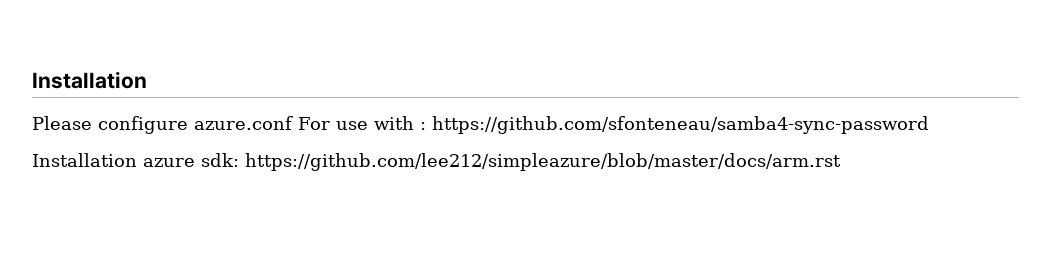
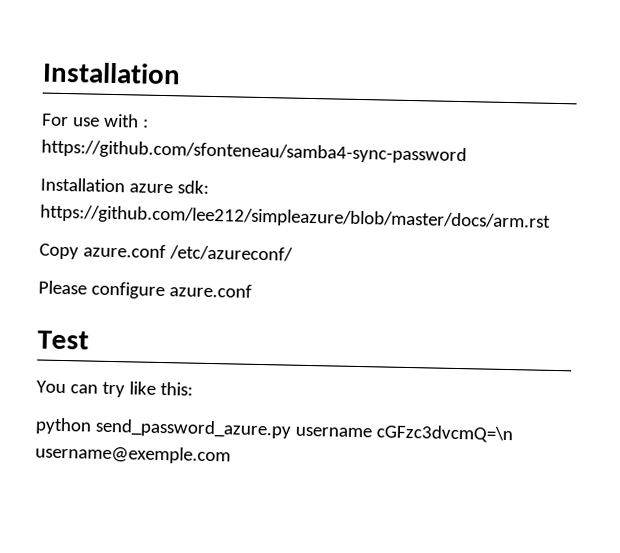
[32,116,293,134] Please configure azure.conf -> (181, 73) none
(841, 162) none -> [39,243,293,262] [38,280,252,300] [37,330,89,350] [36,380,193,398] [35,417,513,444] [35,444,231,465] // Copy azure.conf /etc/azureconf/ // Please configure azure.conf // Test // You can try like this: // python send_password_azure.py username cGFzc3dvcmQ=\n username@exemple.com

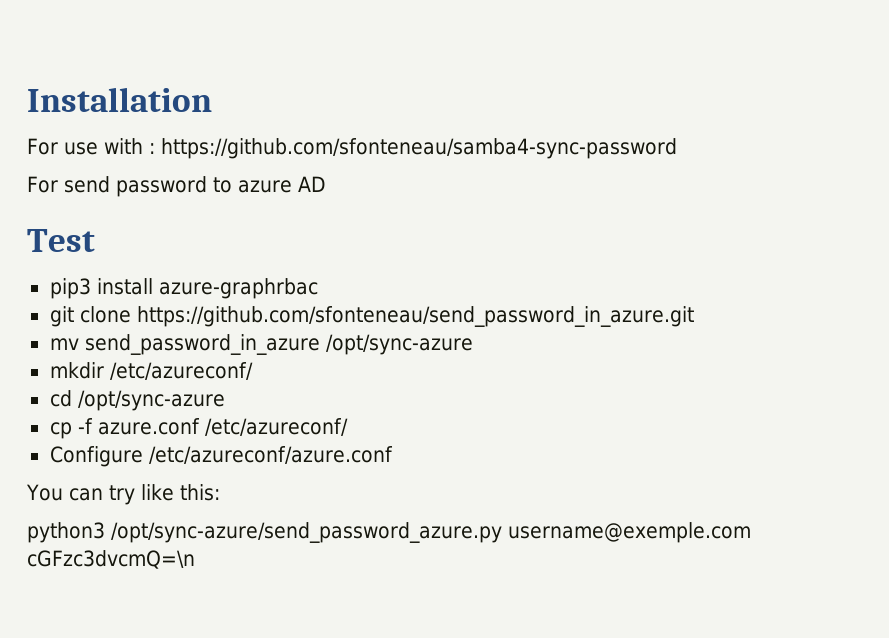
[40,177,209,194] [40,204,551,231] [39,243,293,262] [38,280,252,300] [37,330,89,350] Installation azure sdk: https://github.com/lee212/simpleazure/blob/master/docs/arm.rst // Copy azure.conf /etc/azureconf/ // Please configure azure.conf // Test -> [27,176,326,197] [27,229,95,252] [49,278,318,299] [49,306,694,327] [49,334,473,355] [49,362,253,380] [49,390,225,411] [49,418,348,439] [49,446,393,467] For send password to azure AD // Test // pip3 install azure-graphrbac // git clone https://github.com/sfonteneau/send_password_in_azure.git // mv send_password_in_azure /opt/sync-azure // mkdir /etc/azureconf/ // cd /opt/sync-azure // cp -f azure.conf /etc/azureconf/ // Configure /etc/azureconf/azure.conf
[35,417,513,444] [35,444,231,465] python send_password_azure.py username cGFzc3dvcmQ=\n username@exemple.com -> [27,522,751,543] [27,550,195,569] python3 /opt/sync-azure/send_password_azure.py username@exemple.com cGFzc3dvcmQ=\n

